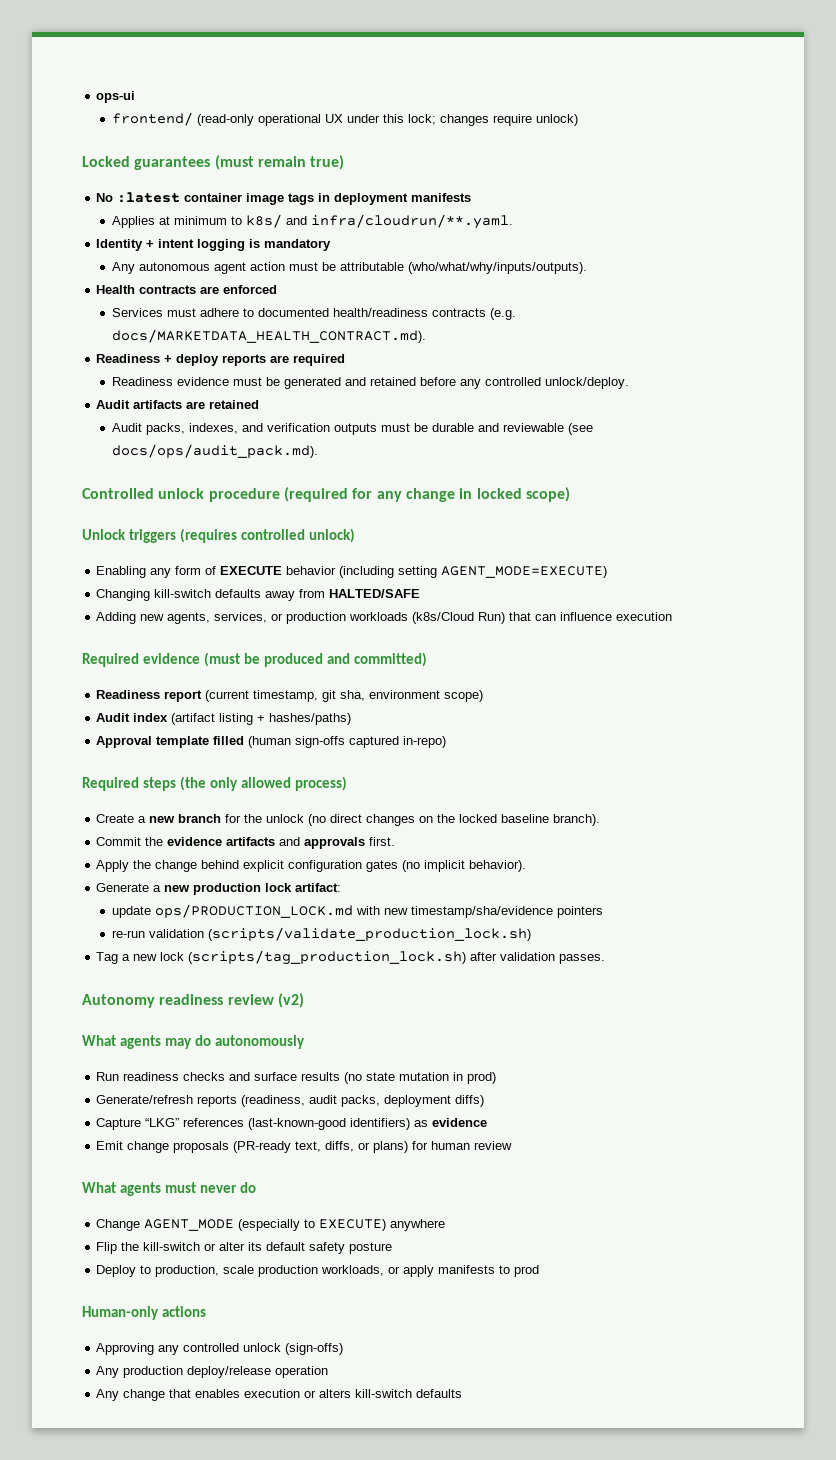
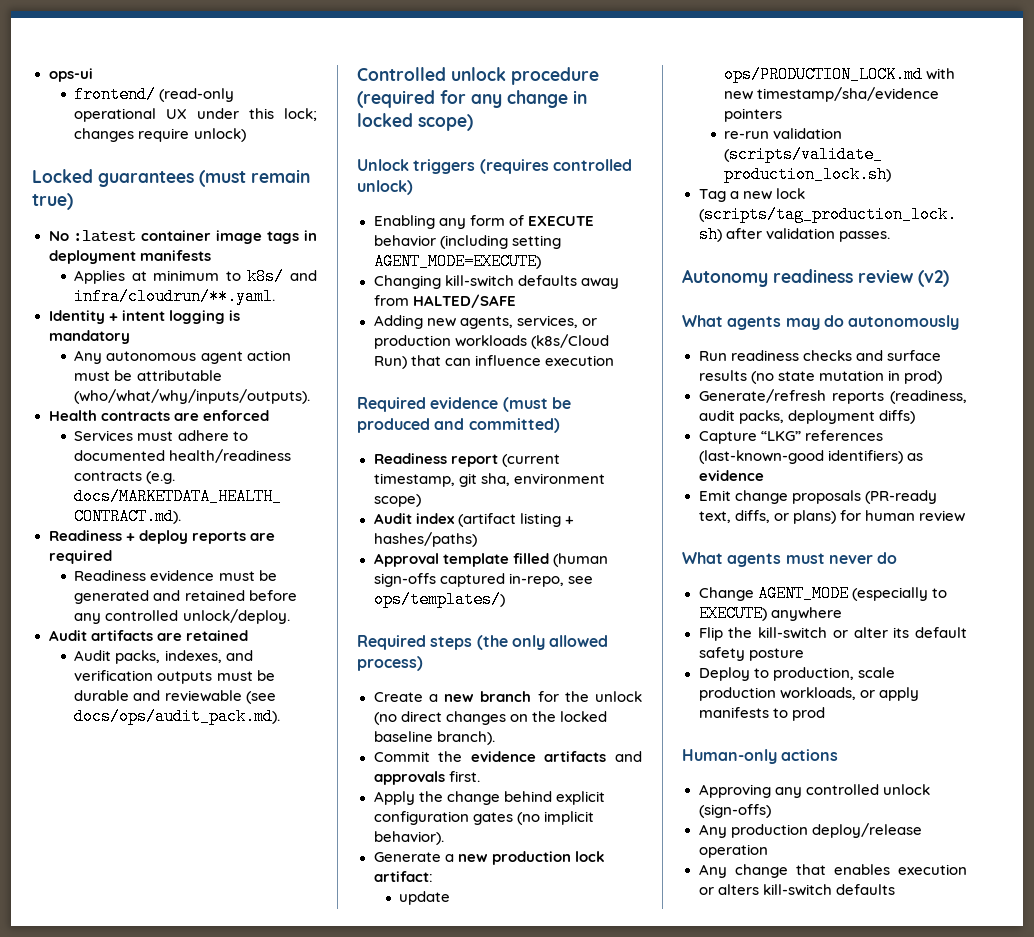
[403,736,447,748] in-repo) -> [508,573,593,587] [373,591,505,608] in-repo, see ops/templates/)

